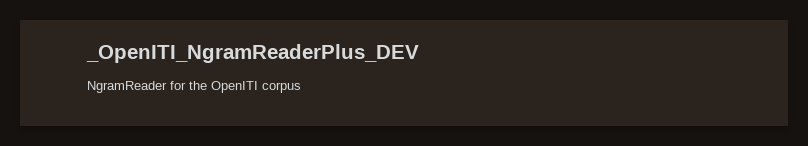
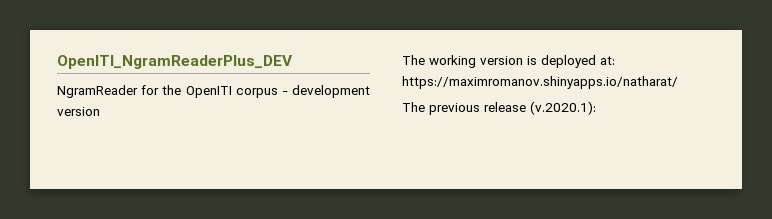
[86,44,419,63] _OpenITI_NgramReaderPlus_DEV -> [57,55,293,69] OpenITI_NgramReaderPlus_DEV
(301, 87) none -> [281,85,370,98] [57,107,100,116] [402,55,615,68] [402,76,678,89] [402,101,596,115] - development version // The working version is deployed at: https://maximromanov.shinyapps.io/natharat/ // The previous release (v.2020.1):

